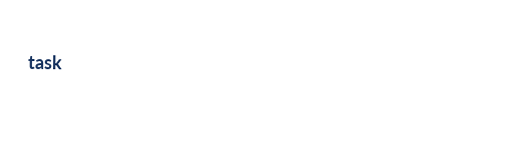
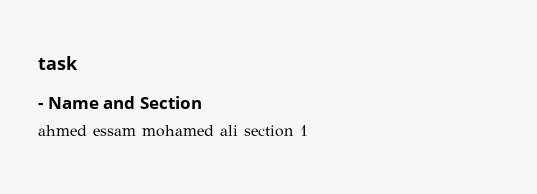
(63, 62) none -> [38,96,202,109] [38,125,308,137] // - Name and Section // ahmed essam mohamed ali section 1

